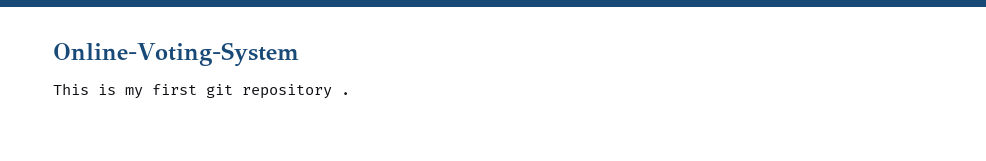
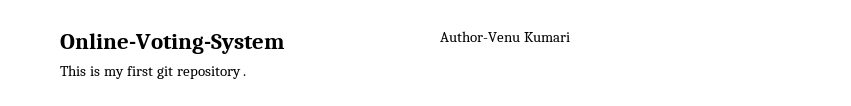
(350, 93) none -> [440,31,570,42] // Author-Venu Kumari

